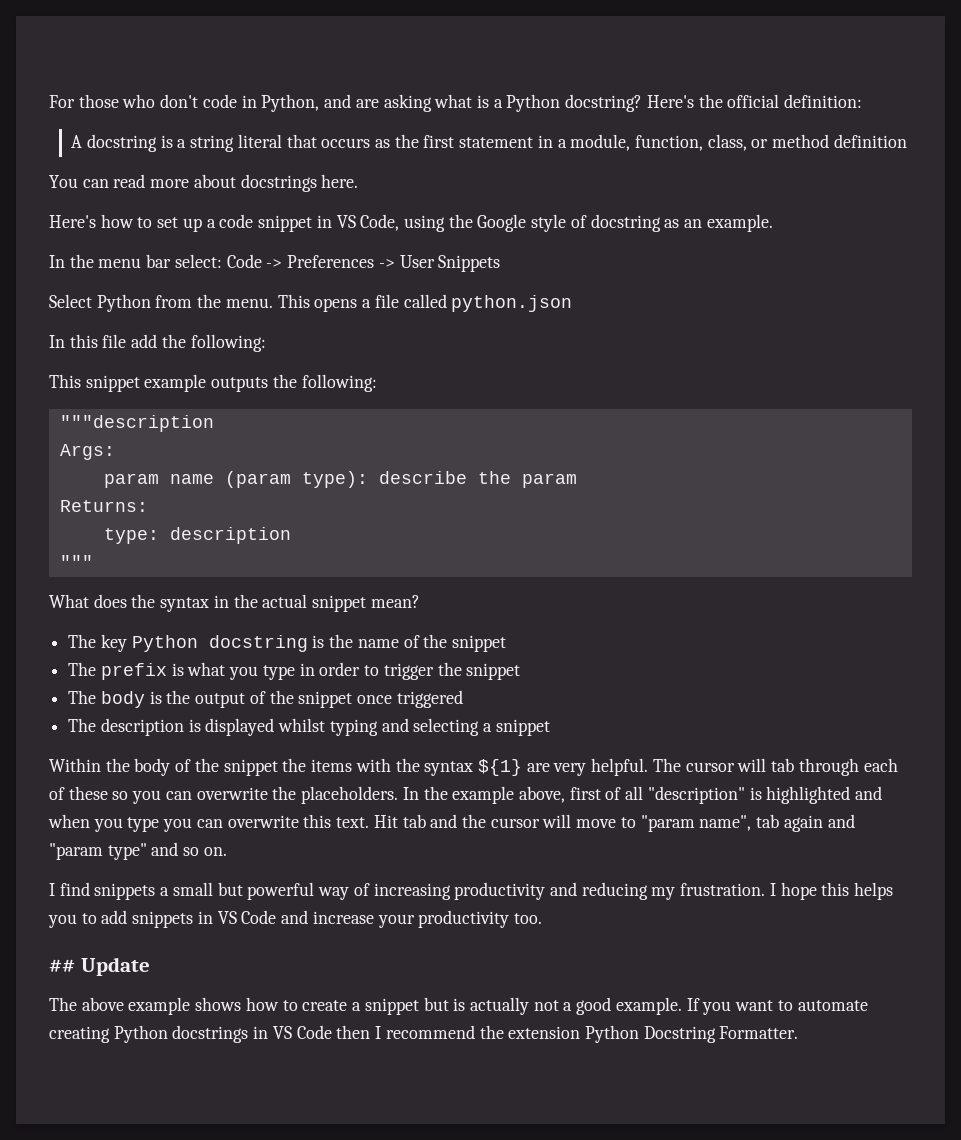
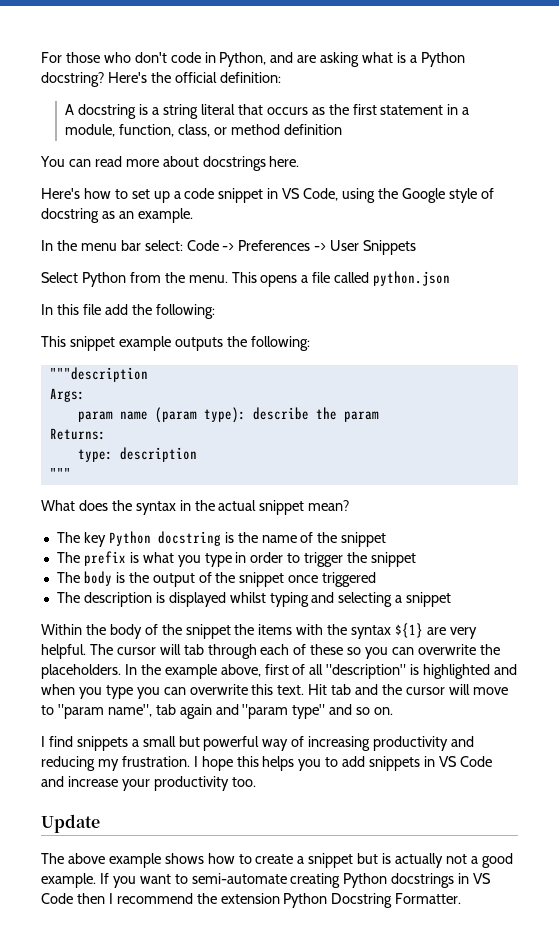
[49,959,75,972] ## -> (256, 782) none
[797,1000,868,1011] automate -> [191,873,287,884] semi-automate

